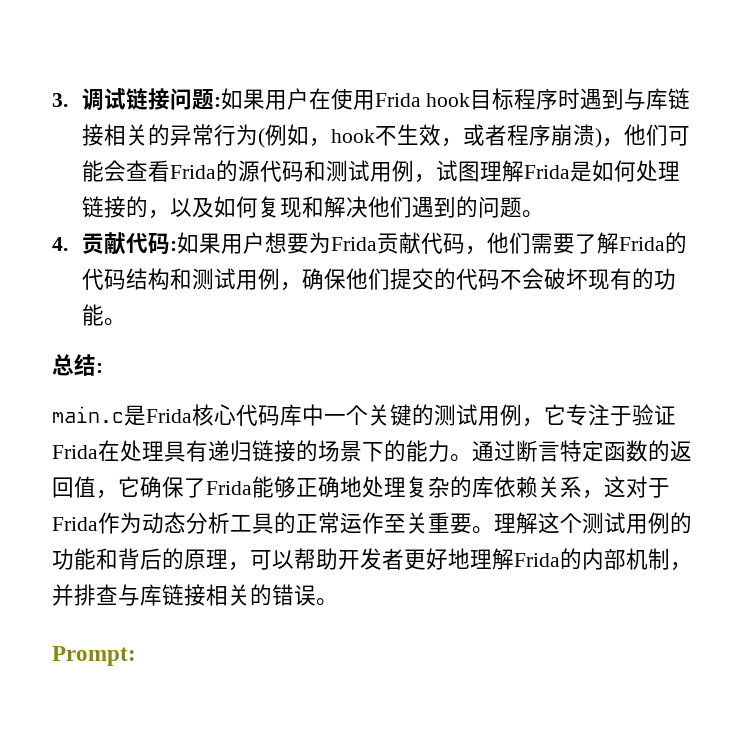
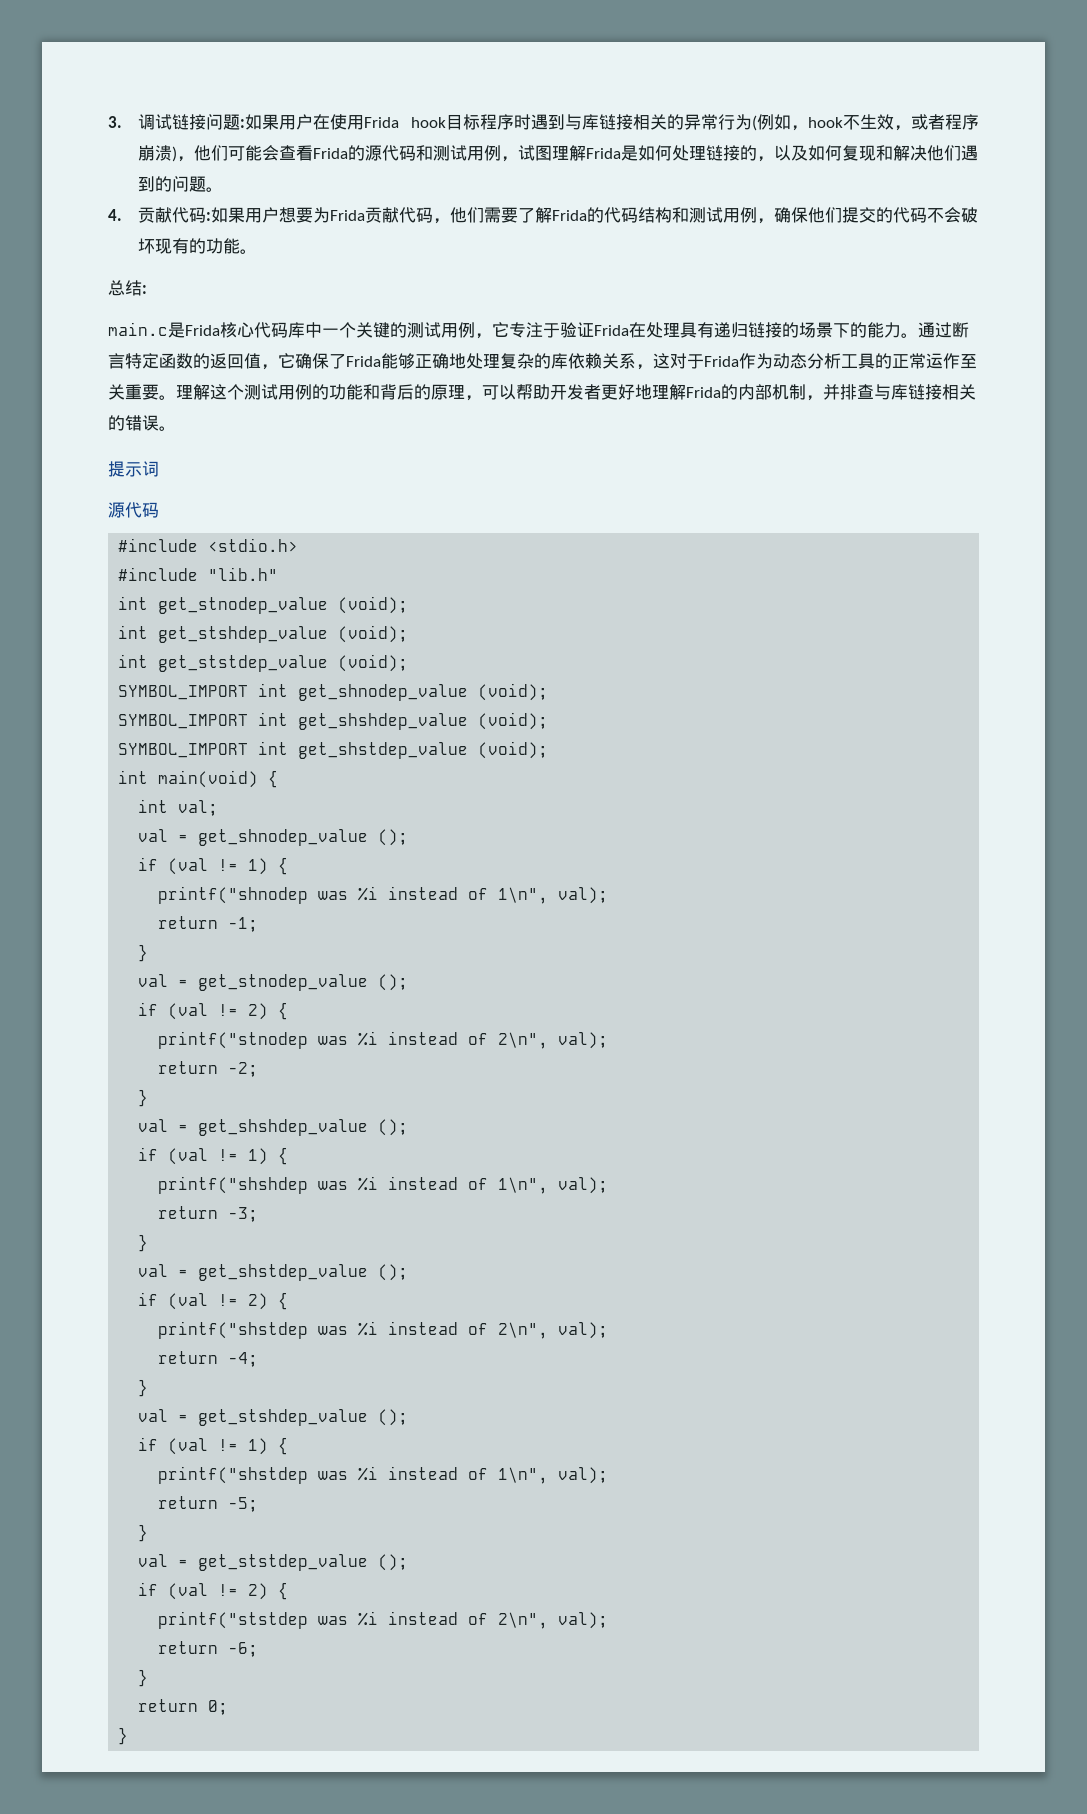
[52,646,136,666] Prompt: -> [108,461,159,477] [108,502,159,518] [118,538,299,552] [118,567,279,581] [118,596,409,614] [118,625,409,643] [118,654,409,672] [118,683,549,701] [118,712,549,730] [118,741,549,759] [118,770,279,788] [138,799,219,816] [138,829,409,846] [138,857,289,875] [158,886,609,904] [158,916,259,932] [138,944,149,962] [138,974,409,991] [138,1002,289,1020] [158,1031,609,1049] [158,1061,259,1077] [138,1089,149,1107] [138,1119,409,1136] [138,1147,289,1165] [158,1176,609,1194] [158,1206,259,1222] [138,1234,149,1252] [138,1264,409,1281] [138,1292,289,1310] [158,1321,609,1339] [158,1351,259,1367] [138,1379,149,1397] [138,1409,409,1426] [138,1437,289,1455] [158,1466,609,1484] [158,1496,259,1512] [138,1524,149,1542] [138,1554,409,1571] [138,1582,289,1600] [158,1611,609,1629] [158,1641,259,1657] [138,1669,149,1687] [138,1699,229,1715] [118,1727,129,1745] 提示词 // 源代码 // #include <stdio.h> // #include "lib.h" // int get_stnodep_value (void); // int get_stshdep_value (void); // int get_ststdep_value (void); // SYMBOL_IMPORT int get_shnodep_value (void); // SYMBOL_IMPORT int get_shshdep_value (void); // SYMBOL_IMPORT int get_shstdep_value (void); // int main(void) { // int val; // val = get_shnodep_value (); // if (val != 1) { // printf("shnodep was %i instead of 1\n", val); // return -1; // } // val = get_stnodep_value (); // if (val != 2) { // printf("stnodep was %i instead of 2\n", val); // return -2; // } // val = get_shshdep_value (); // if (val != 1) { // printf("shshdep was %i instead of 1\n", val); // return -3; // } // val = get_shstdep_value (); // if (val != 2) { // printf("shstdep was %i instead of 2\n", val); // return -4; // } // val = get_stshdep_value (); // if (val != 1) { // printf("shstdep was %i instead of 1\n", val); // return -5; // } // val = get_ststdep_value (); // if (val != 2) { // printf("ststdep was %i instead of 2\n", val); // return -6; // } // return 0; // }

